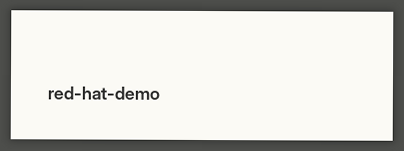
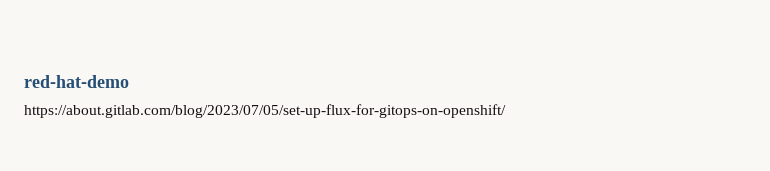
(160, 93) none -> [24,104,506,118] // https://about.gitlab.com/blog/2023/07/05/set-up-flux-for-gitops-on-openshift/

